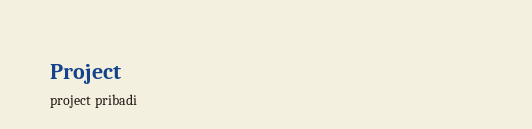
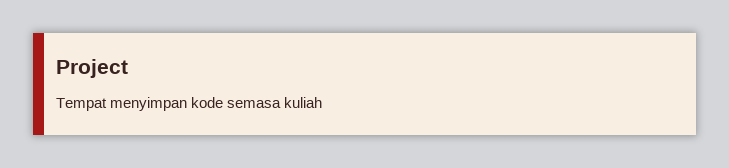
[50,94,137,108] project pribadi -> [56,97,323,111] Tempat menyimpan kode semasa kuliah

